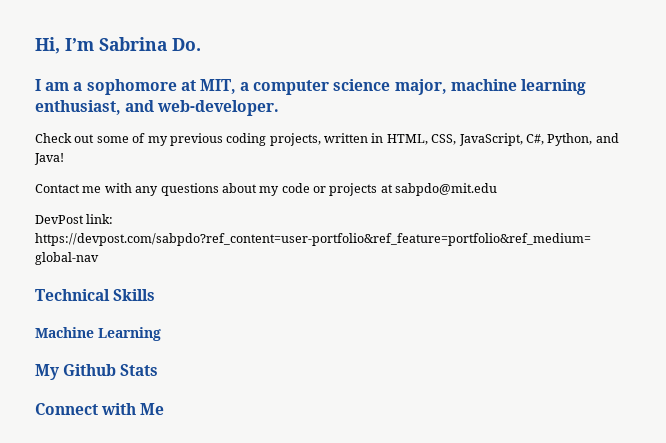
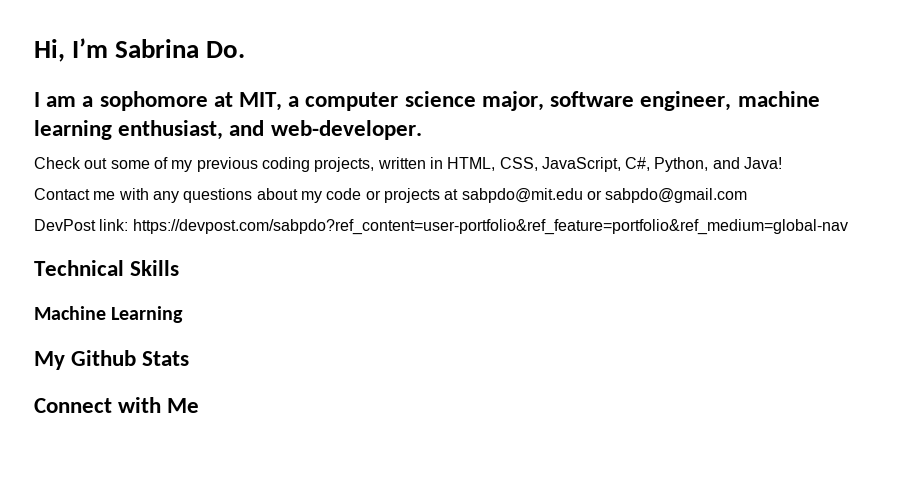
(447, 87) none -> [550,91,732,111] software engineer,
(498, 189) none -> [586,188,748,203] or sabpdo@gmail.com

